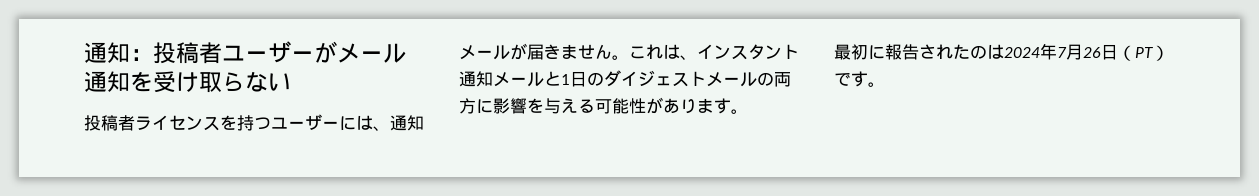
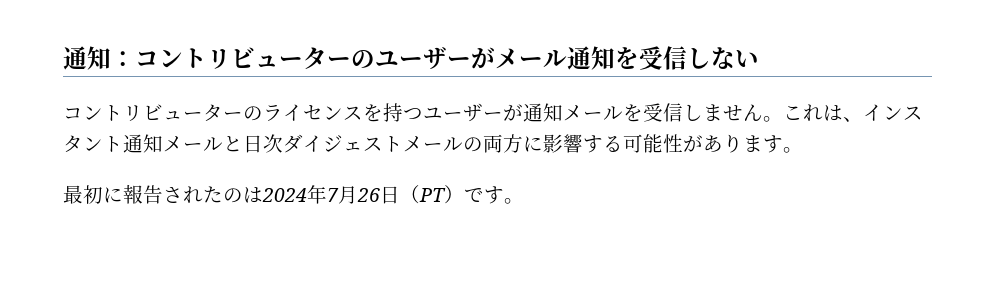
[153,42,222,64] 投稿者 -> [135,47,375,70] コントリビューターの
[176,72,245,93] け取ら -> [663,46,711,70] 信し
[84,115,135,131] 投稿者 -> [63,104,263,122] コントリビューターの
[339,115,424,131] [459,43,561,60] には、通知メールが届き -> [503,103,703,122] が通知メールを受信し
[561,71,604,87] 1日の -> [243,134,283,153] 日次
[527,98,578,114] を与え -> [583,135,603,153] す

